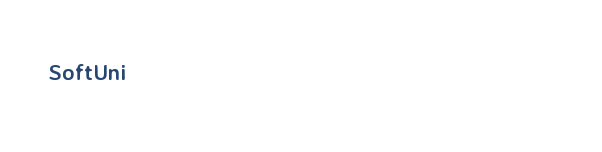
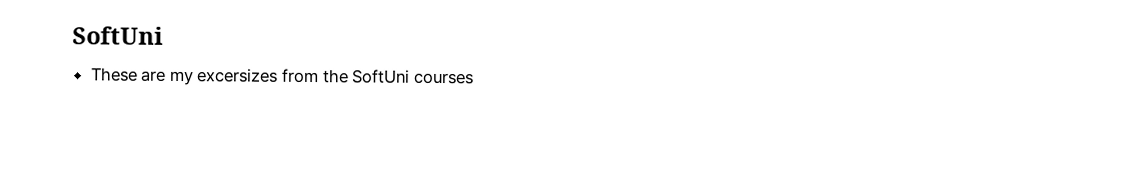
[48,64,126,80] SoftUni -> [72,26,163,45] [90,67,474,86] SoftUni // These are my excersizes from the SoftUni courses

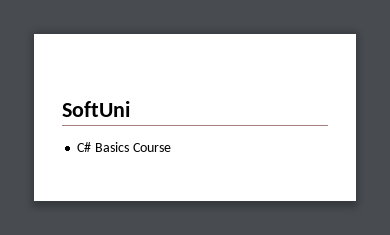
[90,67,474,86] These are my excersizes from the SoftUni courses -> [77,142,171,152] C# Basics Course

